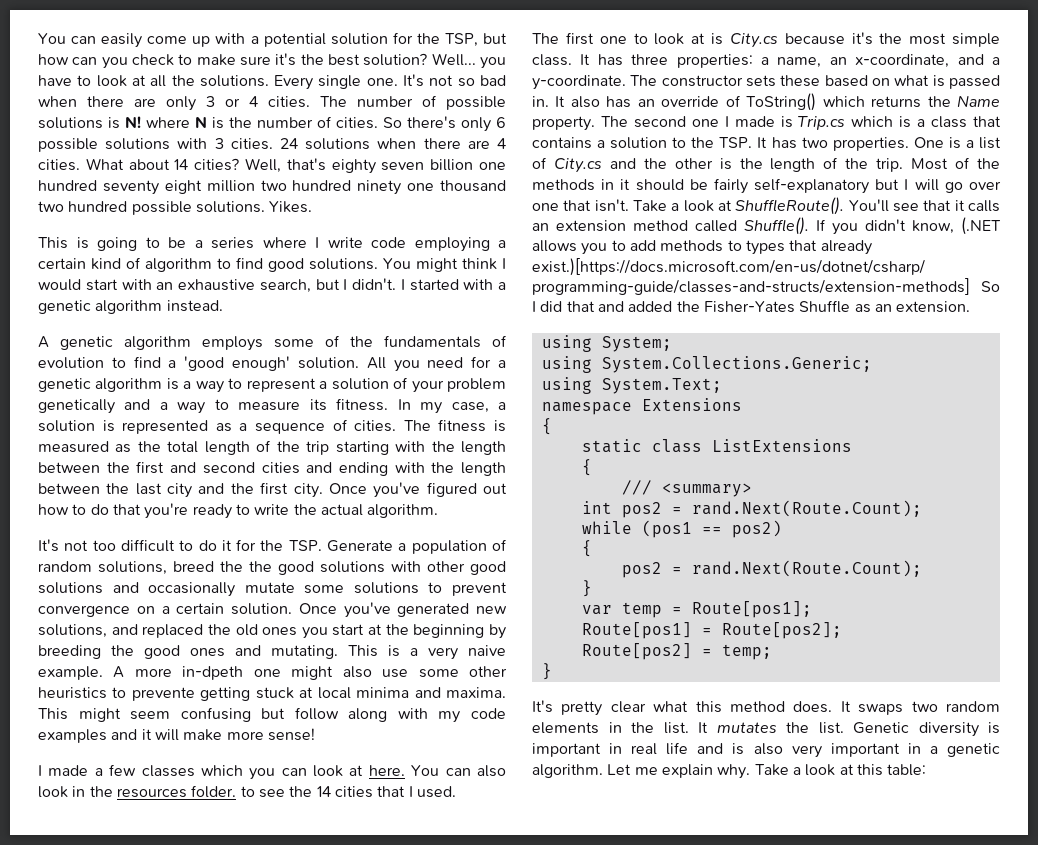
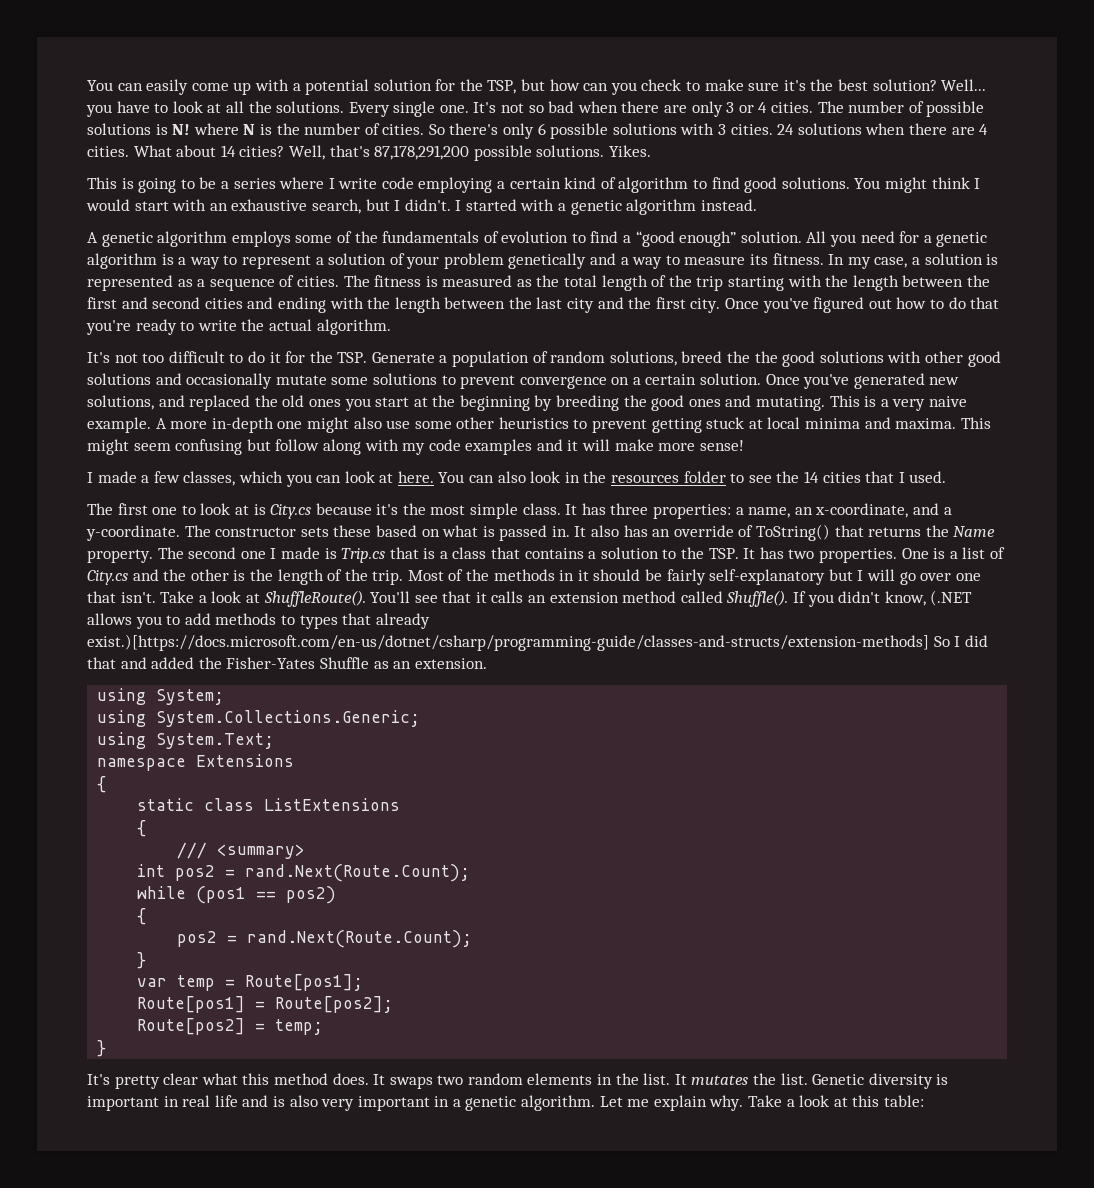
[331,159,507,174] [38,180,506,195] [38,201,128,212] eighty seven billion one hundred seventy eight million two hundred ninety one thousand two hundred -> [374,145,470,160] 87,178,291,200
[184,356,291,371] 'good enough' -> [635,231,737,247] “good enough”
[182,666,244,680] in-dpeth -> [211,417,274,433] in-depth
[131,687,195,701] prevente -> [592,419,648,433] prevent
[141,765,195,777] classes -> [183,471,236,486] classes,
[191,785,237,798] folder. -> [683,471,726,483] folder
[822,96,865,107] which -> [834,525,864,537] that
[851,116,894,127] which -> [389,547,419,559] that

